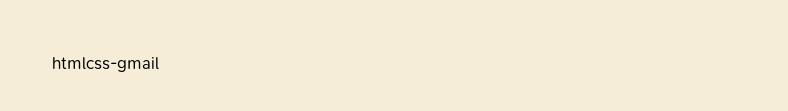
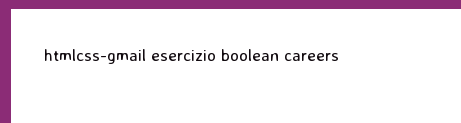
(159, 64) none -> [151,49,339,61] esercizio boolean careers

